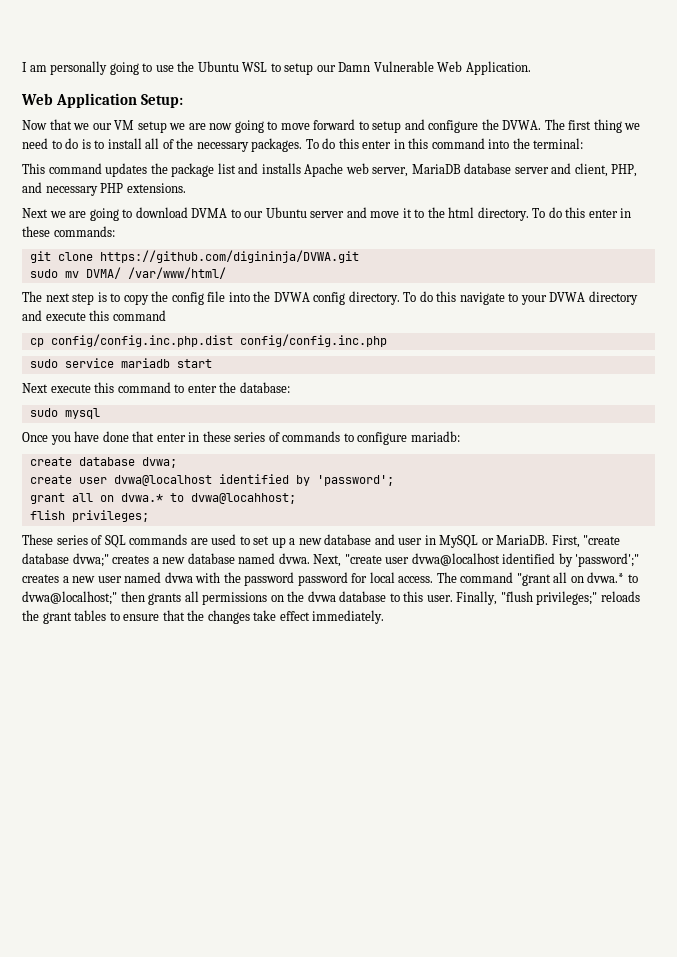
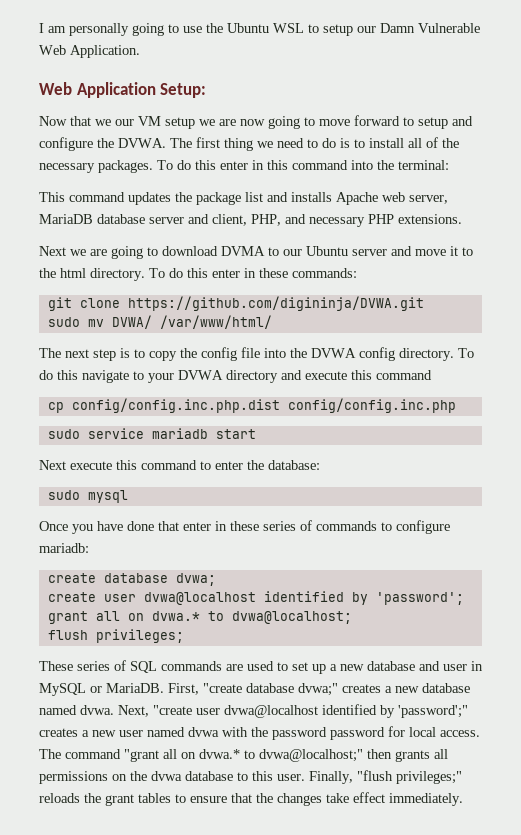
[85,267,121,279] DVMA/ -> [111,315,152,329] DVWA/
[190,493,296,504] [29,510,65,520] dvwa@locahhost; // flish -> [231,611,352,624] [47,630,88,640] dvwa@localhost; // flush

